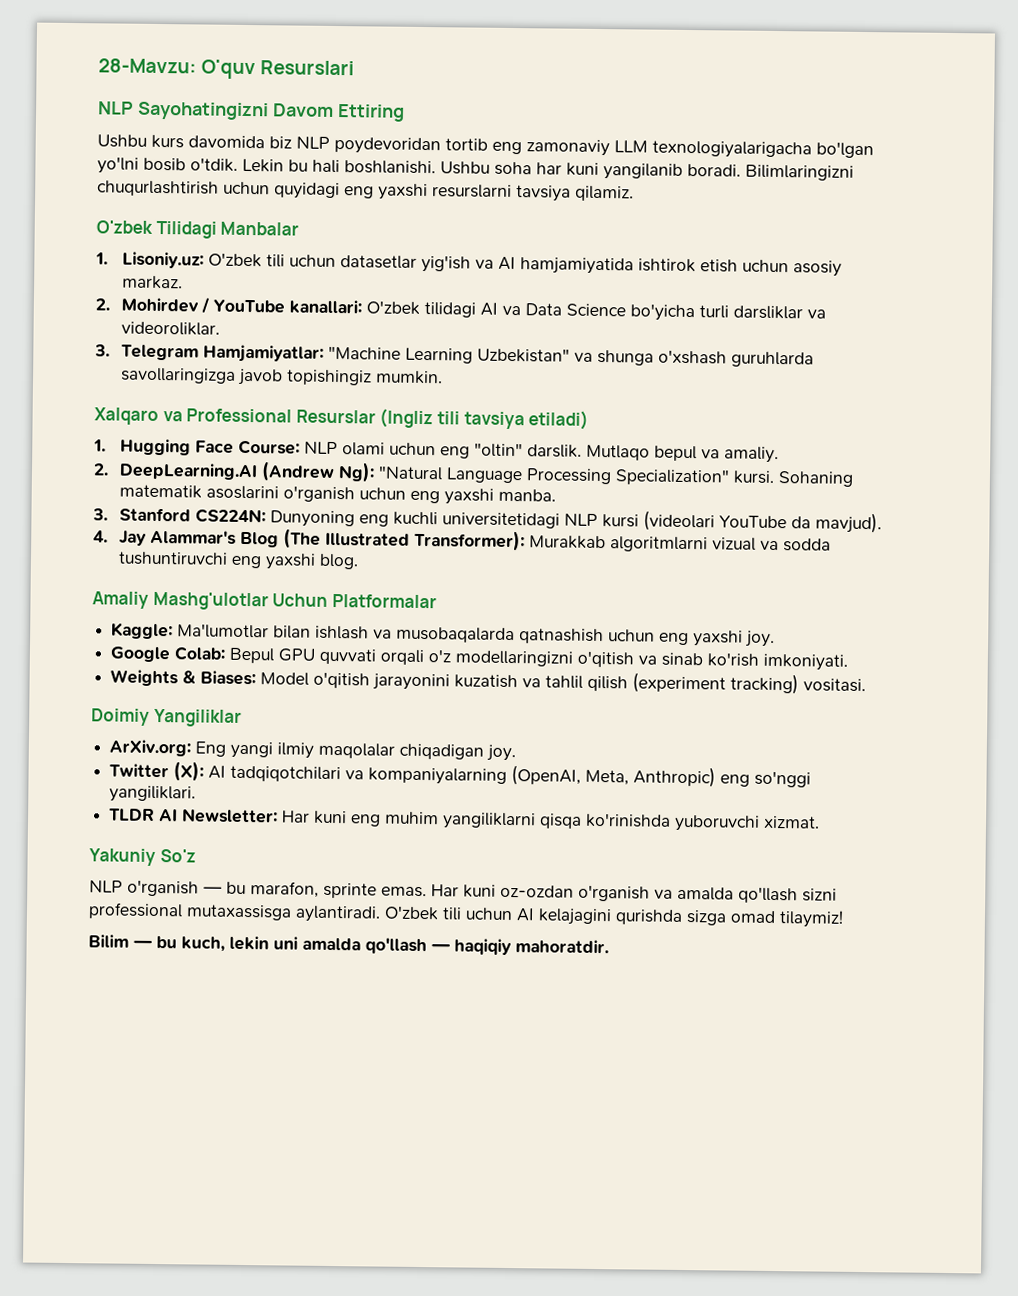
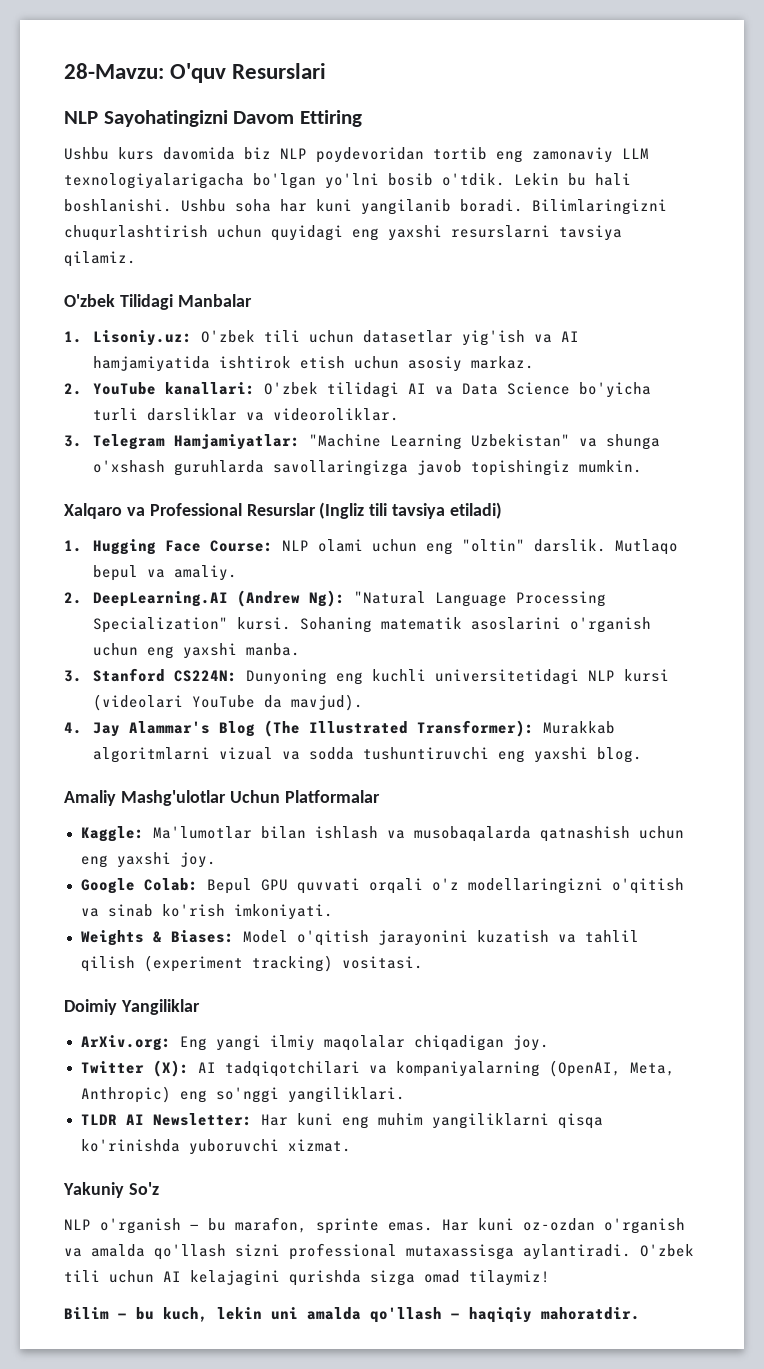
[120,297,210,314] Mohirdev / -> (82, 389) none

